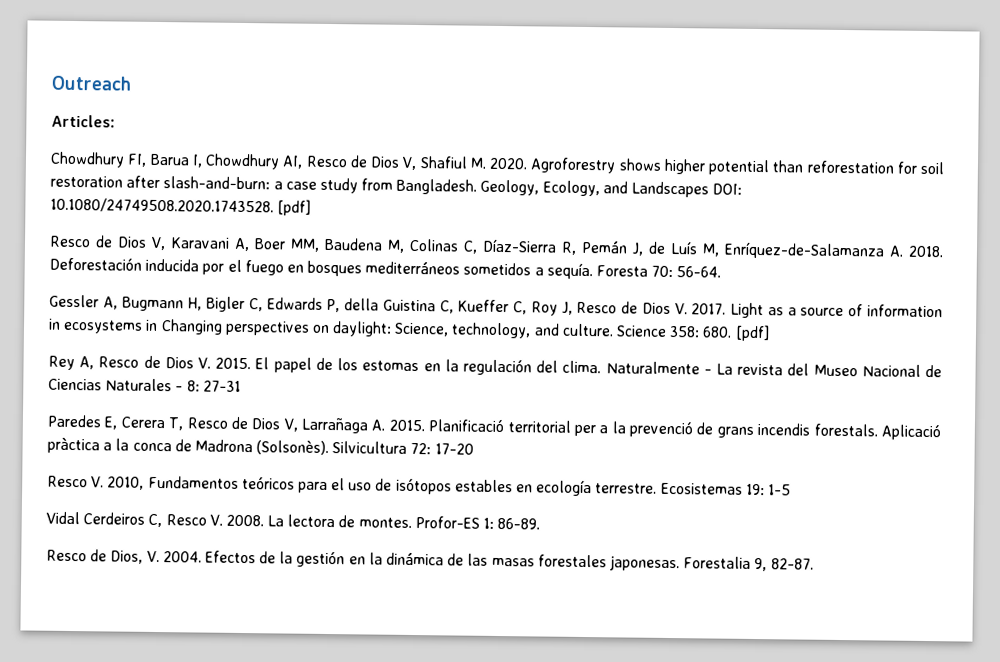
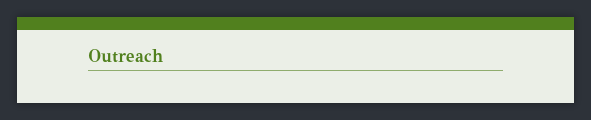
[51,114,115,128] [50,151,945,176] [50,175,743,198] [50,197,312,216] [49,235,944,260] [49,256,722,280] [49,294,944,319] [48,318,770,342] [48,355,942,378] [48,378,241,392] [47,414,942,441] [47,436,474,456] [47,475,791,497] [46,511,541,530] [46,549,814,572] // Articles: // Chowdhury FI, Barua I, Chowdhury AI, Resco de Dios V, Shafiul M. 2020. Agroforestry shows higher potential than reforestation for soil restoration after slash-and-burn: a case study from Bangladesh. Geology, Ecology, and Landscapes DOI: 10.1080/24749508.2020.1743528. [pdf] // Resco de Dios V, Karavani A, Boer MM, Baudena M, Colinas C, Díaz-Sierra R, Pemán J, de Luís M, Enríquez-de-Salamanza A. 2018. Deforestación inducida por el fuego en bosques mediterráneos sometidos a sequía. Foresta 70: 56-64. // Gessler A, Bugmann H, Bigler C, Edwards P, della Guistina C, Kueffer C, Roy J, Resco de Dios V. 2017. Light as a source of information in ecosystems in Changing perspectives on daylight: Science, technology, and culture. Science 358: 680. [pdf] // Rey A, Resco de Dios V. 2015. El papel de los estomas en la regulación del clima. Naturalmente - La revista del Museo Nacional de Ciencias Naturales - 8: 27-31 // Paredes E, Cerera T, Resco de Dios V, Larrañaga A. 2015. Planificació territorial per a la prevenció de grans incendis forestals. Aplicació pràctica a la conca de Madrona (Solsonès). Silvicultura 72: 17-20 // Resco V. 2010, Fundamentos teóricos para el uso de isótopos estables en ecología terrestre. Ecosistemas 19: 1-5 // Vidal Cerdeiros C, Resco V. 2008. La lectora de montes. Profor-ES 1: 86-89. // Resco de Dios, V. 2004. Efectos de la gestión en la dinámica de las masas forestales japonesas. Forestalia 9, 82-87. -> (163, 56) none

